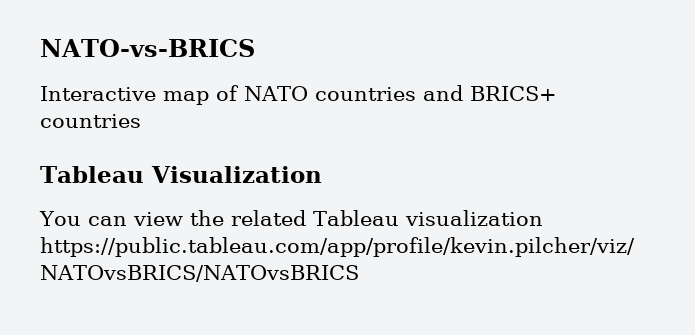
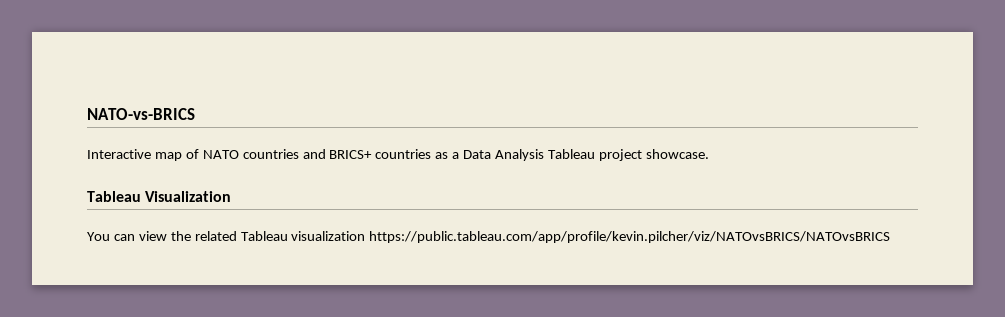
(141, 121) none -> [435,149,709,161] as a Data Analysis Tableau project showcase.

